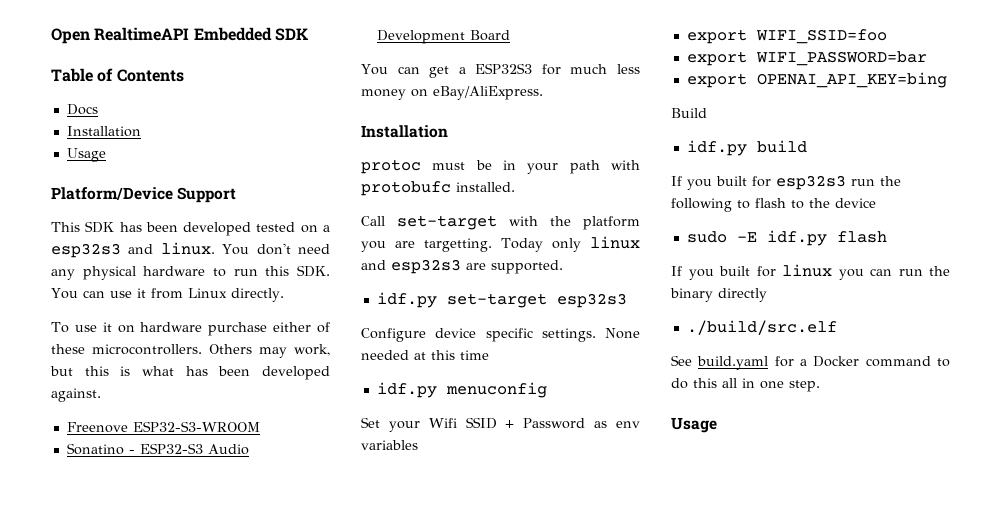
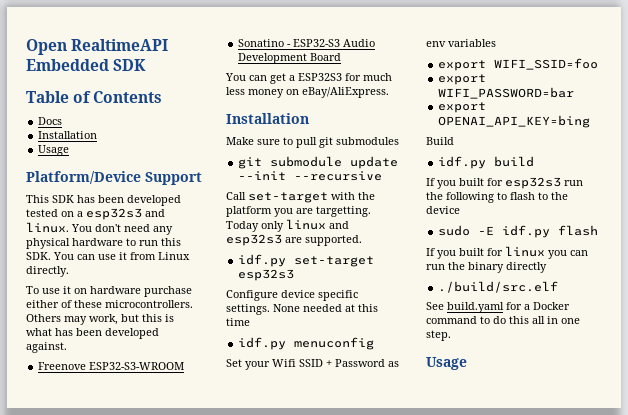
[361,159,640,174] [361,181,515,196] protoc must be in your path with protobufc installed. -> [226,137,399,148] [238,156,399,169] [238,171,383,181] Make sure to pull git submodules // git submodule update --init --recursive

